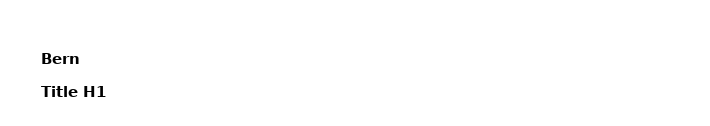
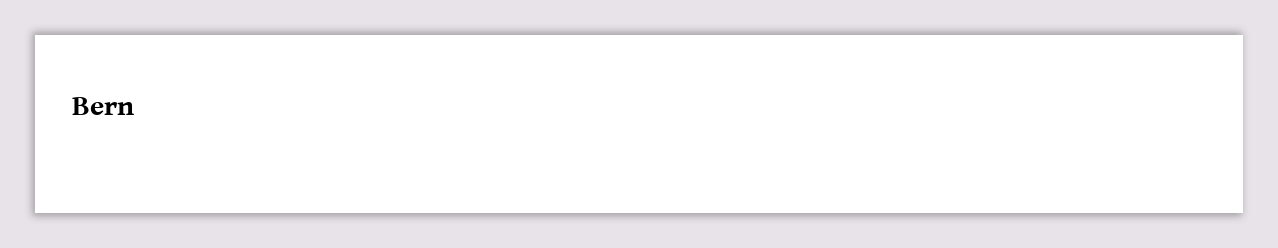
[41,86,106,97] // Title H1 -> (134, 106) none

